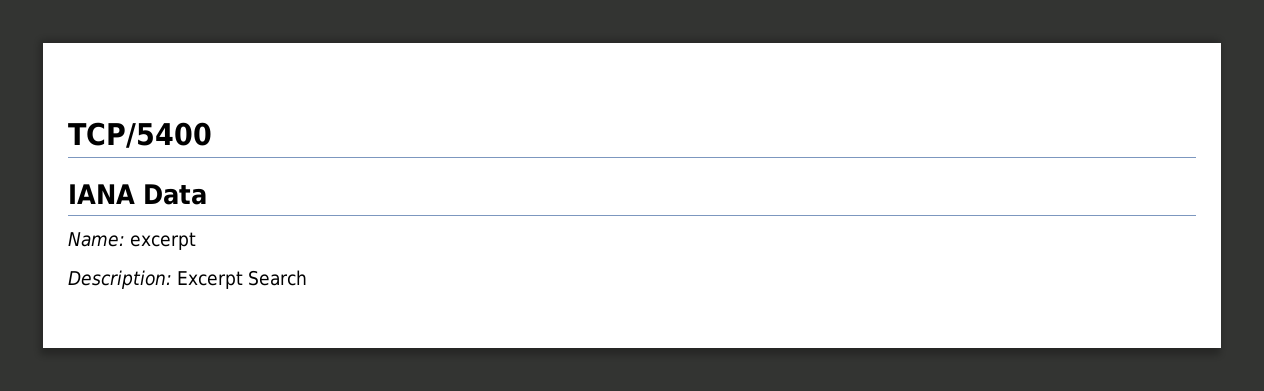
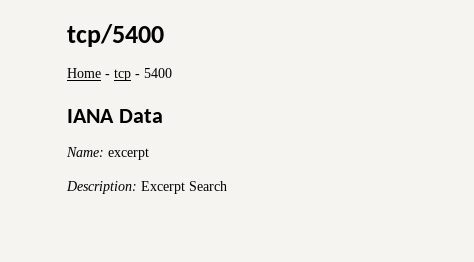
[68,122,212,148] TCP/5400 -> [67,24,164,47] [67,68,172,81] tcp/5400 // Home - tcp - 5400

